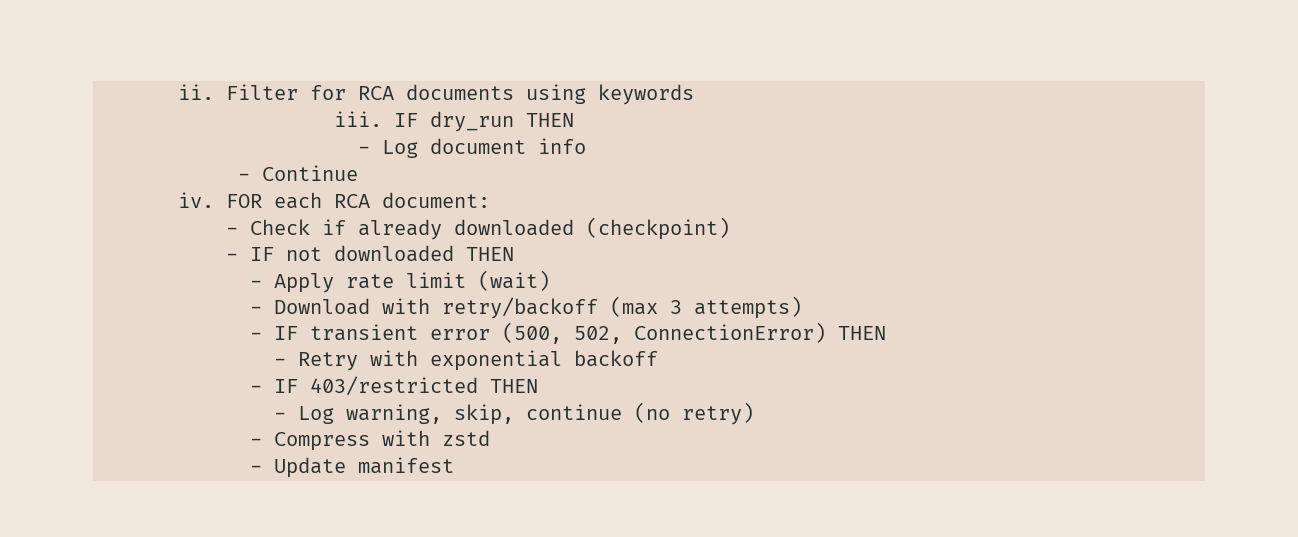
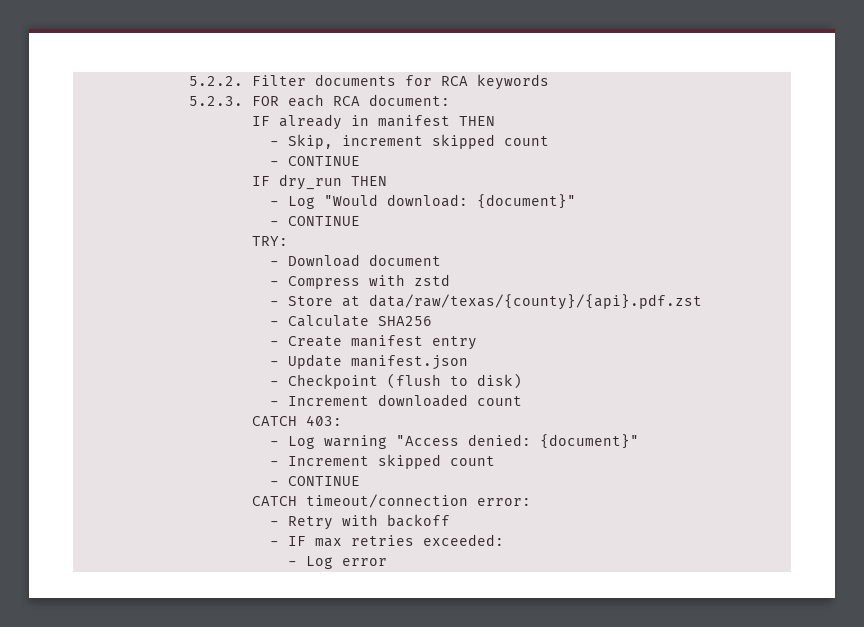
[178,84,695,105] [334,111,383,127] ii. Filter for RCA documents using keywords // iii. -> [189,74,550,90] [189,94,451,107] [252,114,496,130] [270,134,550,149] [270,156,361,166] 5.2.2. Filter documents for RCA keywords // 5.2.3. FOR each RCA document: // IF already in manifest THEN // - Skip, increment skipped count // - CONTINUE //
[430,138,587,154] [238,165,359,181] [178,192,491,209] [226,217,731,240] [226,245,515,262] [250,270,551,293] [250,296,803,319] [250,322,887,344] [274,350,659,371] [250,376,539,396] [274,402,755,425] [250,430,491,451] [250,457,455,478] document info // - Continue // iv. FOR each RCA document: // - Check if already downloaded (checkpoint) // - IF not downloaded THEN // - Apply rate limit (wait) // - Download with retry/backoff (max 3 attempts) // - IF transient error (500, 502, ConnectionError) THEN // - Retry with exponential backoff // - IF 403/restricted THEN // - Log warning, skip, continue (no retry) // - Compress with zstd // - Update manifest -> [324,194,577,209] [270,216,361,226] [252,236,289,246] [270,254,442,267] [270,274,451,289] [270,294,703,310] [270,315,433,327] [270,335,478,350] [270,354,469,370] [270,373,523,389] [270,394,523,407] [252,415,343,426] [270,434,640,449] [270,454,496,469] [270,476,361,486] [252,494,532,508] [270,514,451,530] [270,534,505,547] [288,556,388,569] "Would download: {document}" // - CONTINUE // TRY: // - Download document // - Compress with zstd // - Store at data/raw/texas/{county}/{api}.pdf.zst // - Calculate SHA256 // - Create manifest entry // - Update manifest.json // - Checkpoint (flush to disk) // - Increment downloaded count // CATCH 403: // - Log warning "Access denied: {document}" // - Increment skipped count // - CONTINUE // CATCH timeout/connection error: // - Retry with backoff // - IF max retries exceeded: // - Log error

